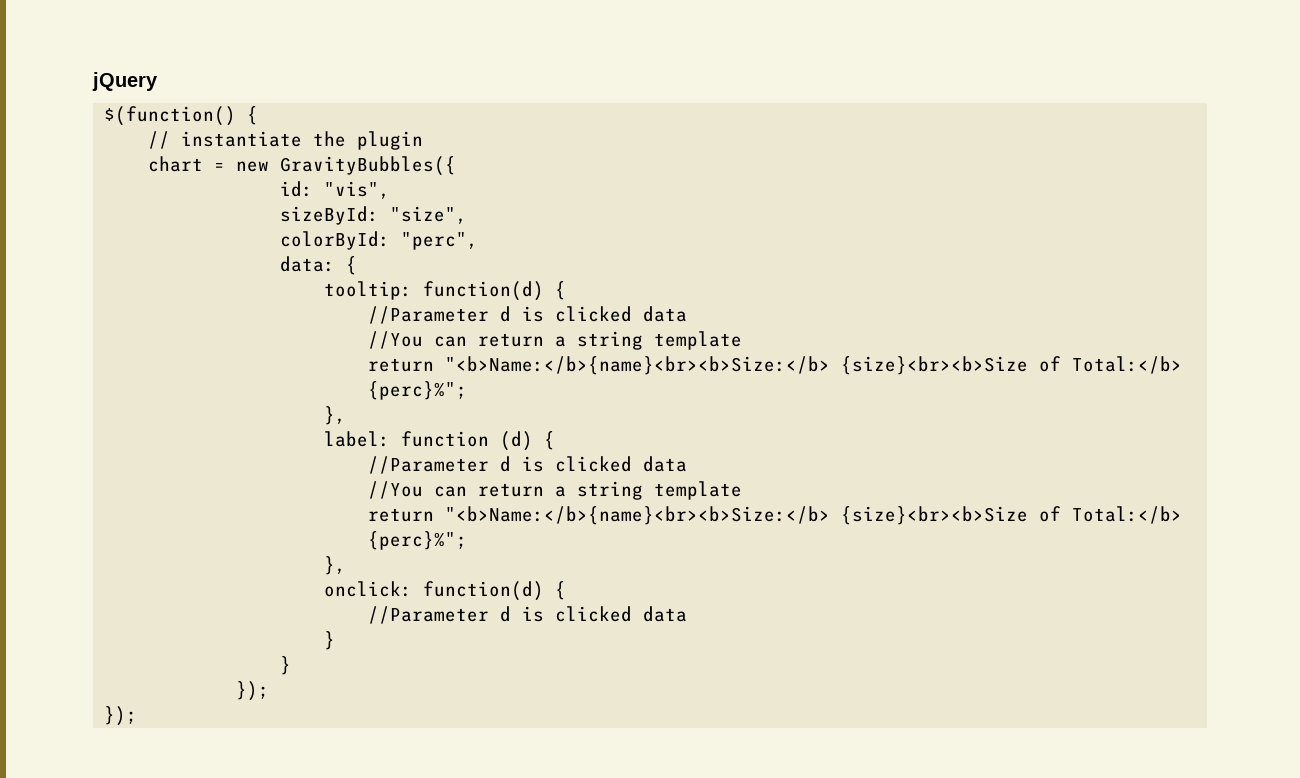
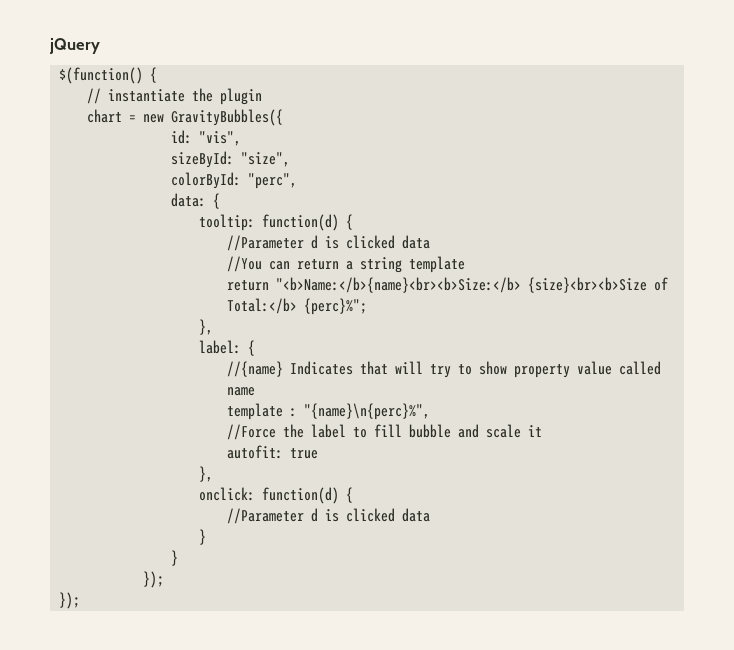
[401,431,556,451] [368,456,688,474] [368,481,743,500] [368,506,1183,525] [368,531,468,550] function (d) { // //Parameter d is clicked data // //You can return a string template // return "<b>Name:</b>{name}<br><b>Size:</b> {size}<br><b>Size of Total:</b> {perc}%"; -> [248,340,256,356] [227,361,662,378] [227,387,256,396] [227,403,431,420] [227,424,543,440] [227,445,319,459] { // //{name} Indicates that will try to show property value called name // template : "{name}\n{perc}%", // //Force the label to fill bubble and scale it // autofit: true

